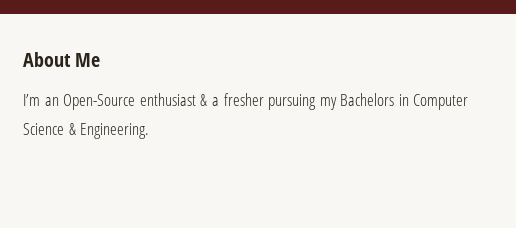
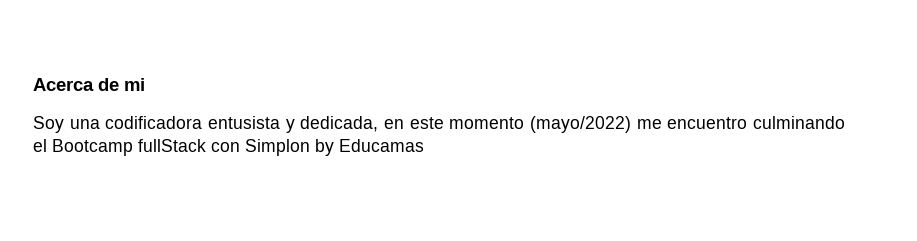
[23,52,101,67] [23,93,469,110] [23,123,150,139] About Me // I’m an Open-Source enthusiast & a fresher pursuing my Bachelors in Computer Science & Engineering. -> [33,78,145,91] [33,116,845,133] [33,139,424,156] Acerca de mi // Soy una codificadora entusista y dedicada, en este momento (mayo/2022) me encuentro culminando el Bootcamp fullStack con Simplon by Educamas

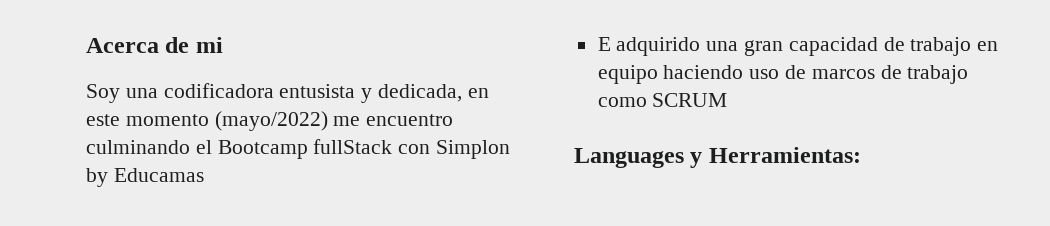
(424, 145) none -> [597,37,999,56] [597,65,969,84] [597,93,728,107] [574,147,861,168] // E adquirido una gran capacidad de trabajo en equipo haciendo uso de marcos de trabajo como SCRUM // Languages y Herramientas:

